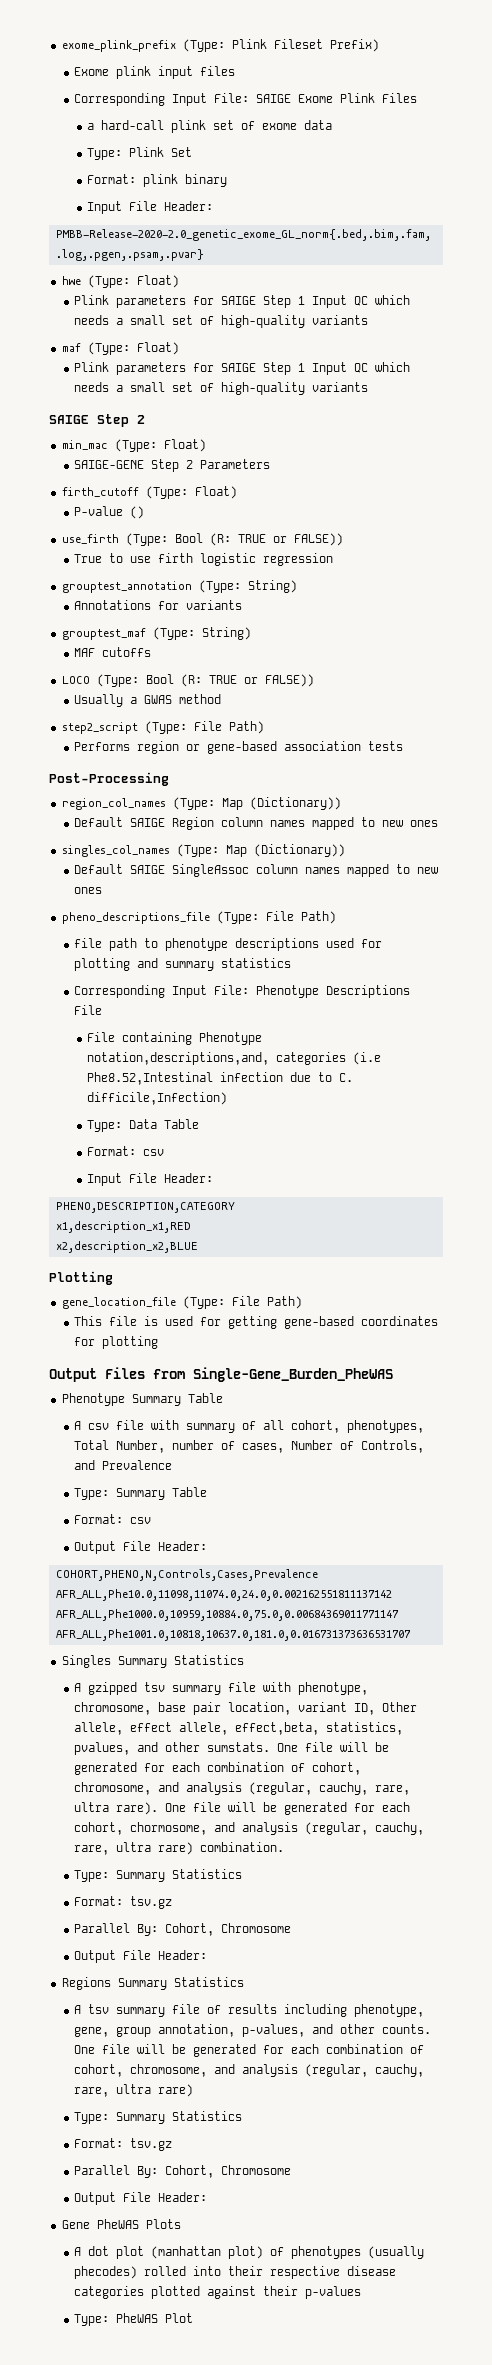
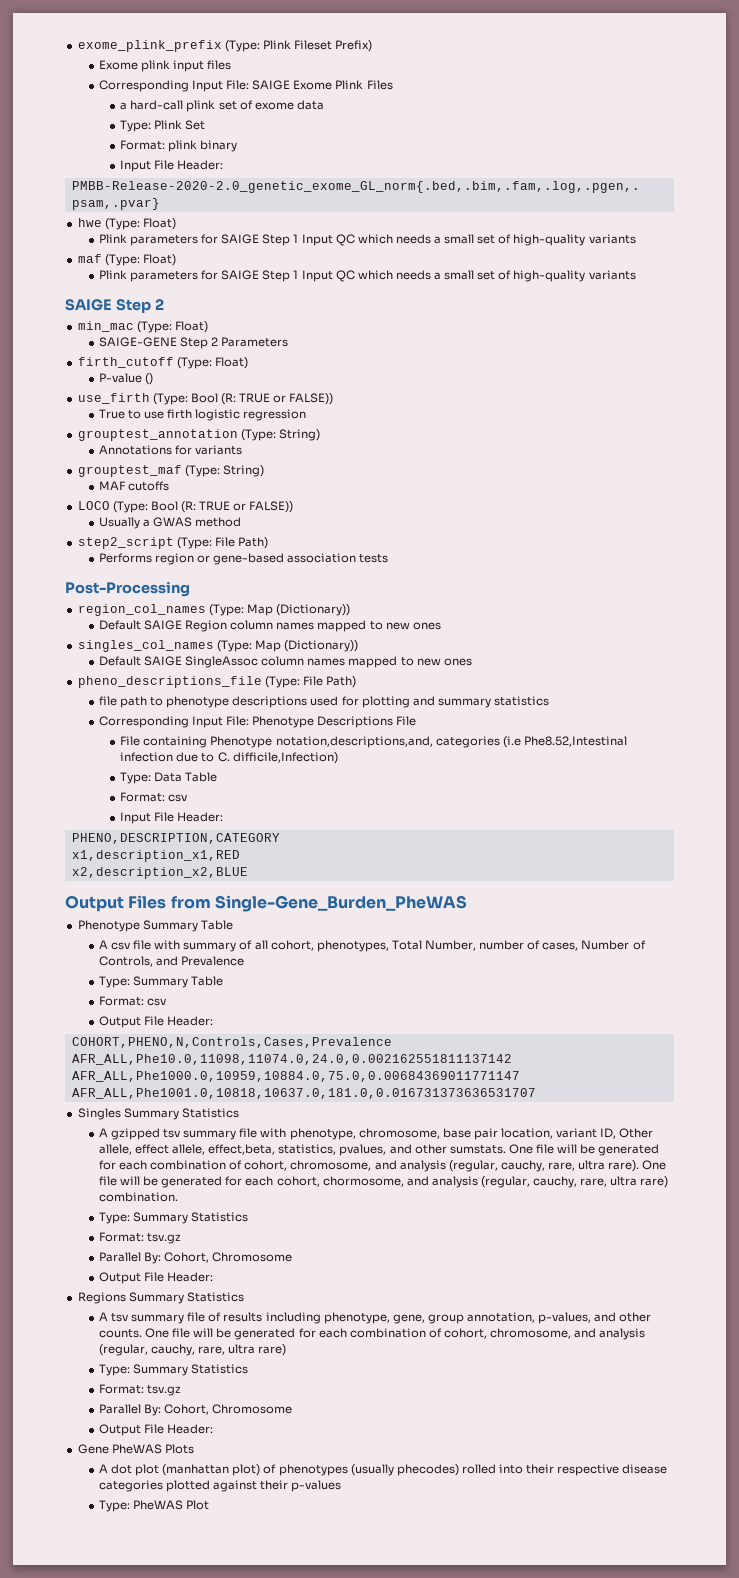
[49,1271,113,1285] [61,1296,302,1309] [74,1316,439,1329] [74,1336,159,1349] // Plotting // gene_location_file (Type: File Path) // This file is used for getting gene-based coordinates for plotting -> (248, 873) none

